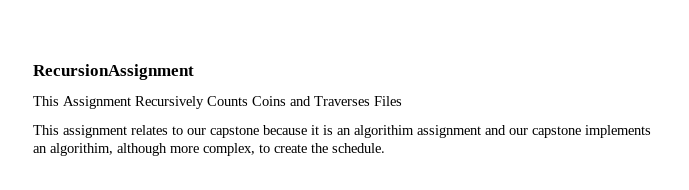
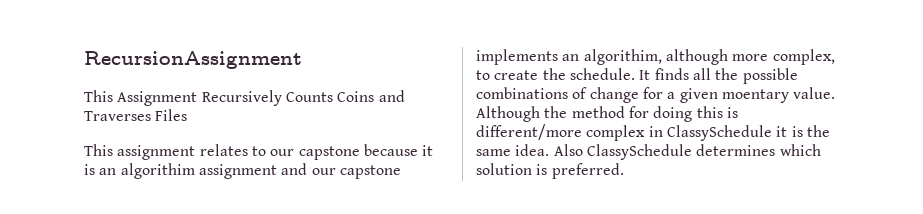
(385, 148) none -> [639,68,798,84] [476,87,836,103] [476,106,738,122] [476,124,830,141] [476,144,821,160] [476,163,624,179] It finds all the possible combinations of change for a given moentary value. Although the method for doing this is different/more complex in ClassySchedule it is the same idea. Also ClassySchedule determines which solution is preferred.

